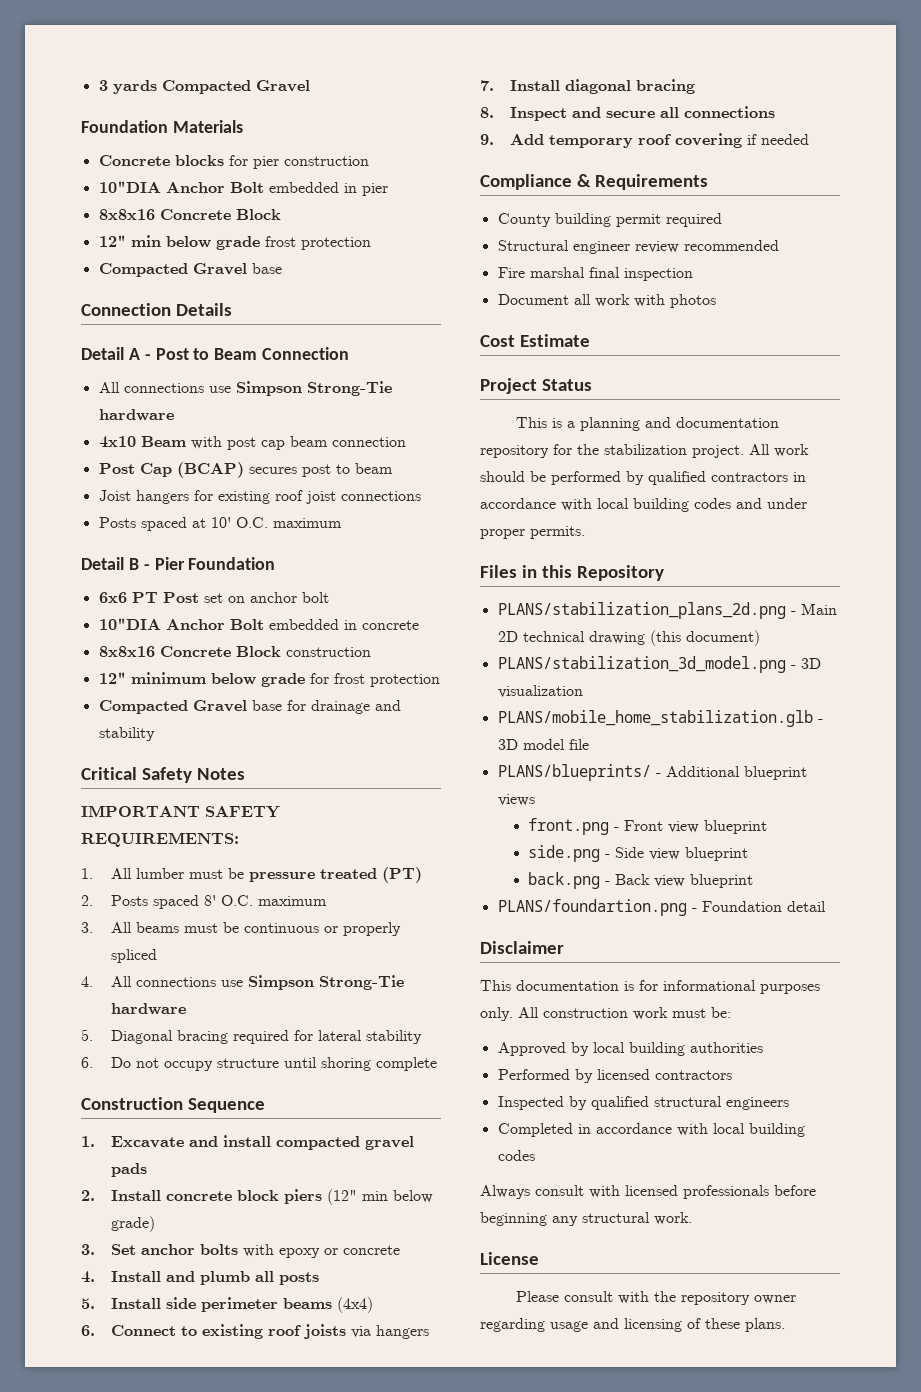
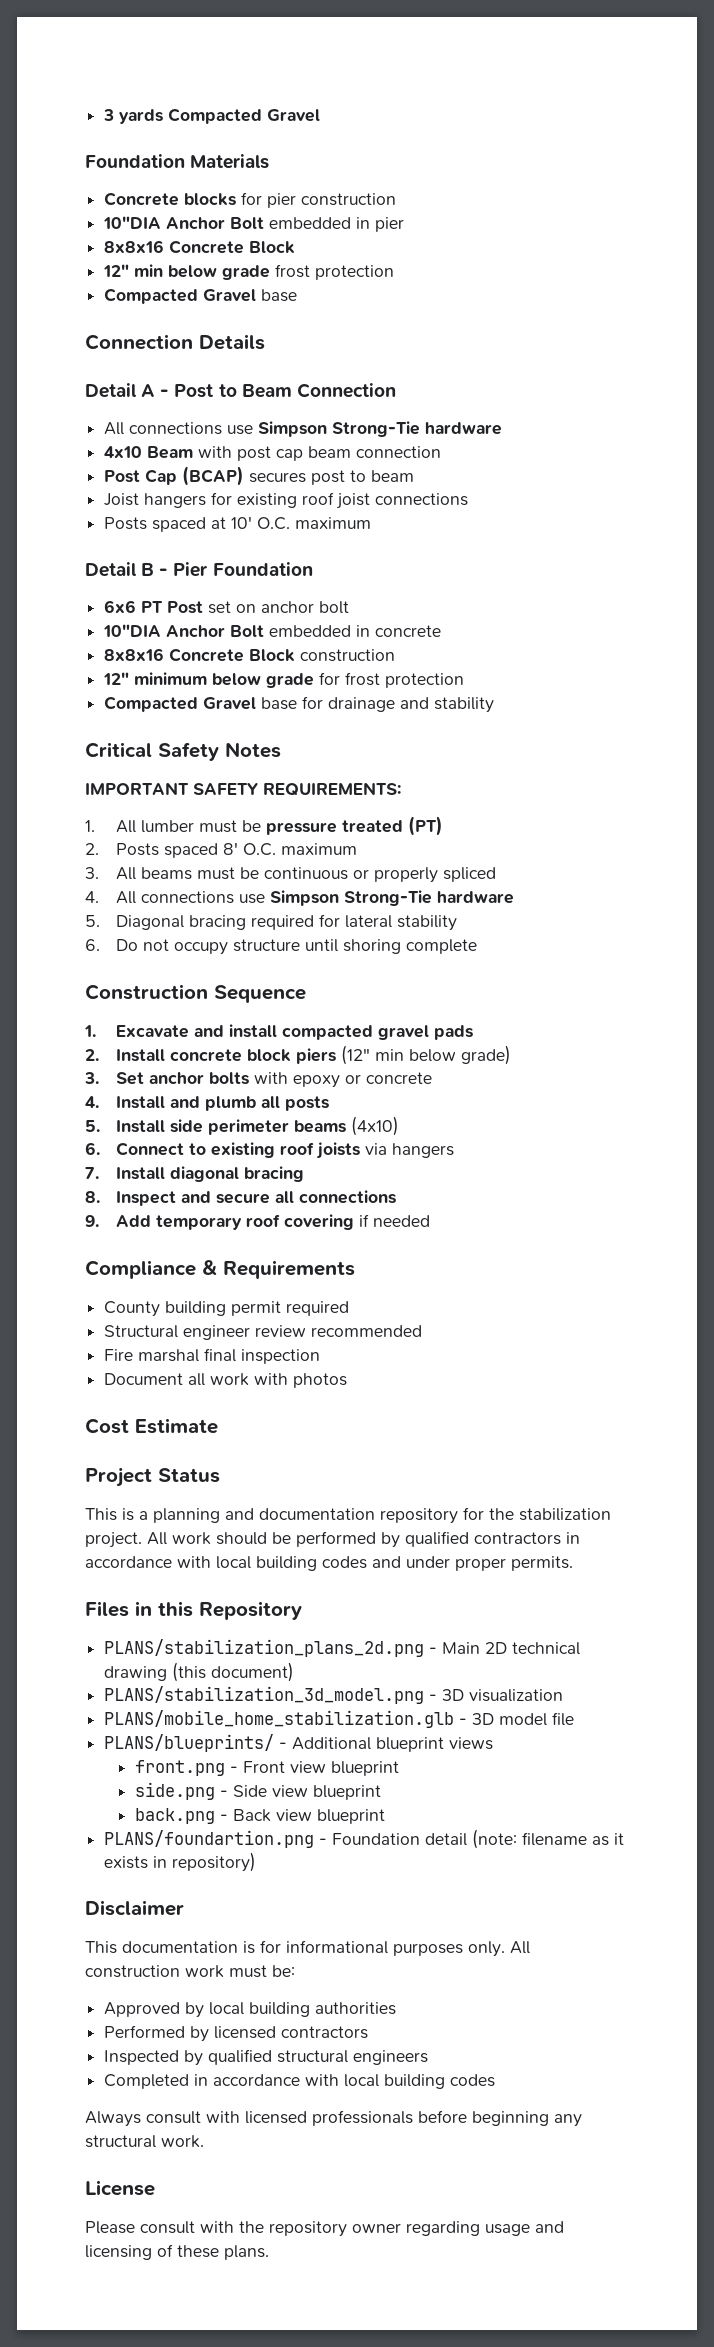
[337,1297,374,1313] (4x4) -> [350,1116,399,1136] (4x10)
(826, 906) none -> [472,1829,625,1849] [104,1852,257,1872] (note: filename as it exists in repository)

